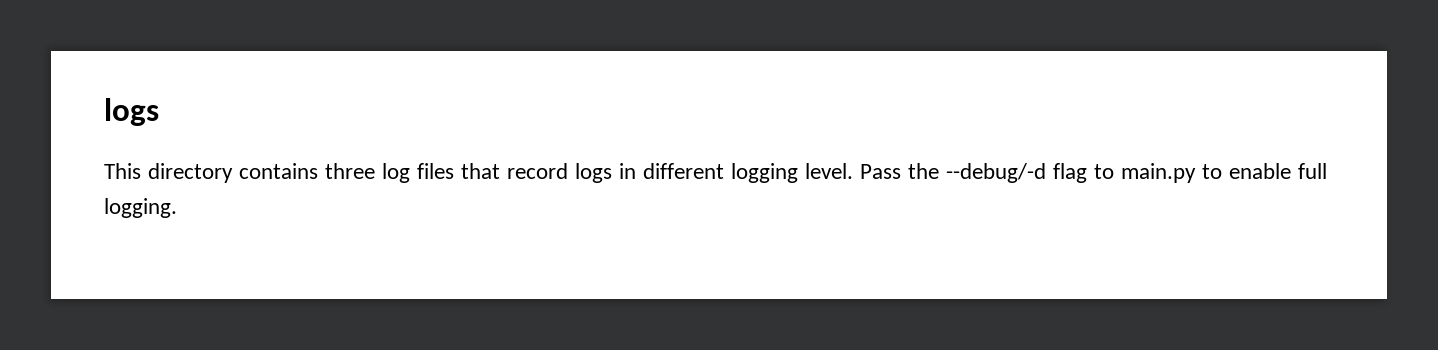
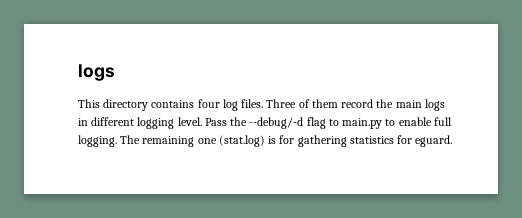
[325,163,568,183] three log files that record -> [197,99,422,111] four log files. Three of them record the main
(177, 208) none -> [120,135,453,147] The remaining one (stat.log) is for gathering statistics for eguard.

